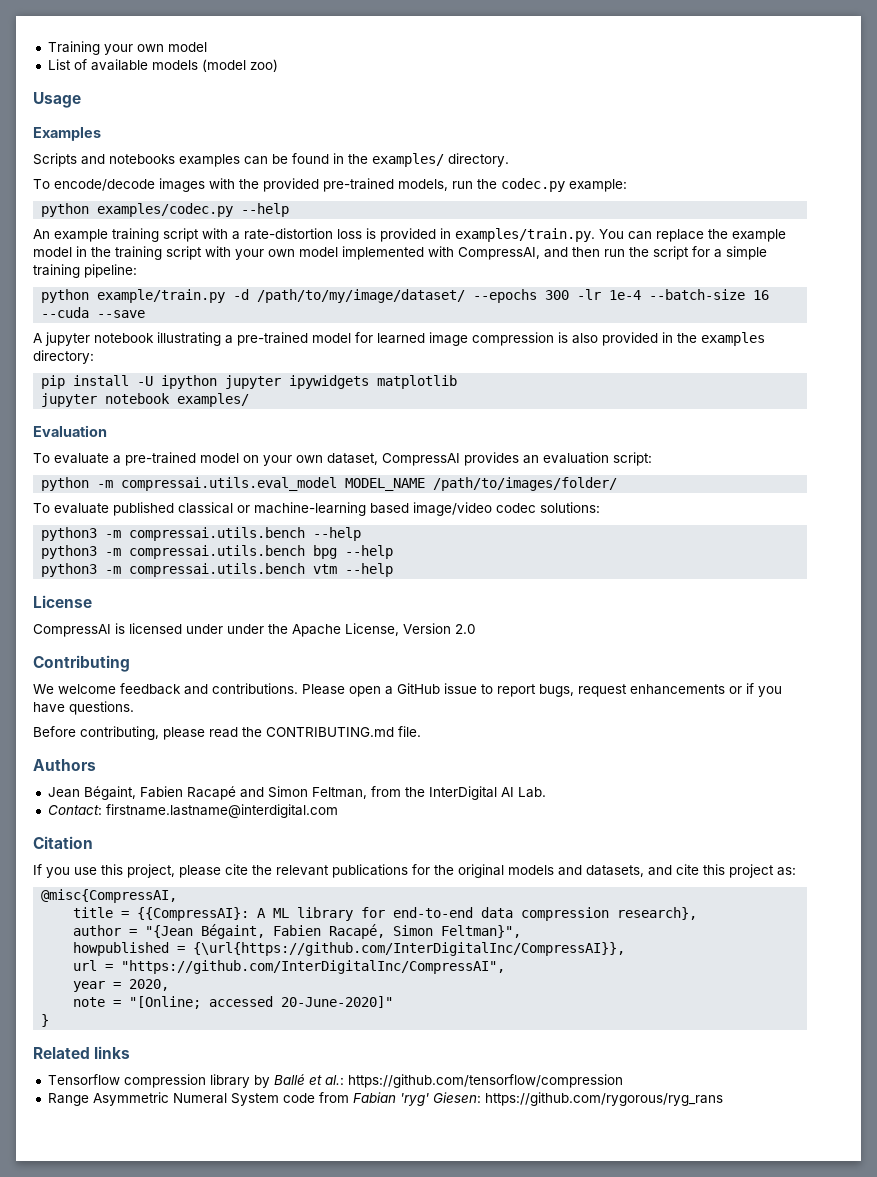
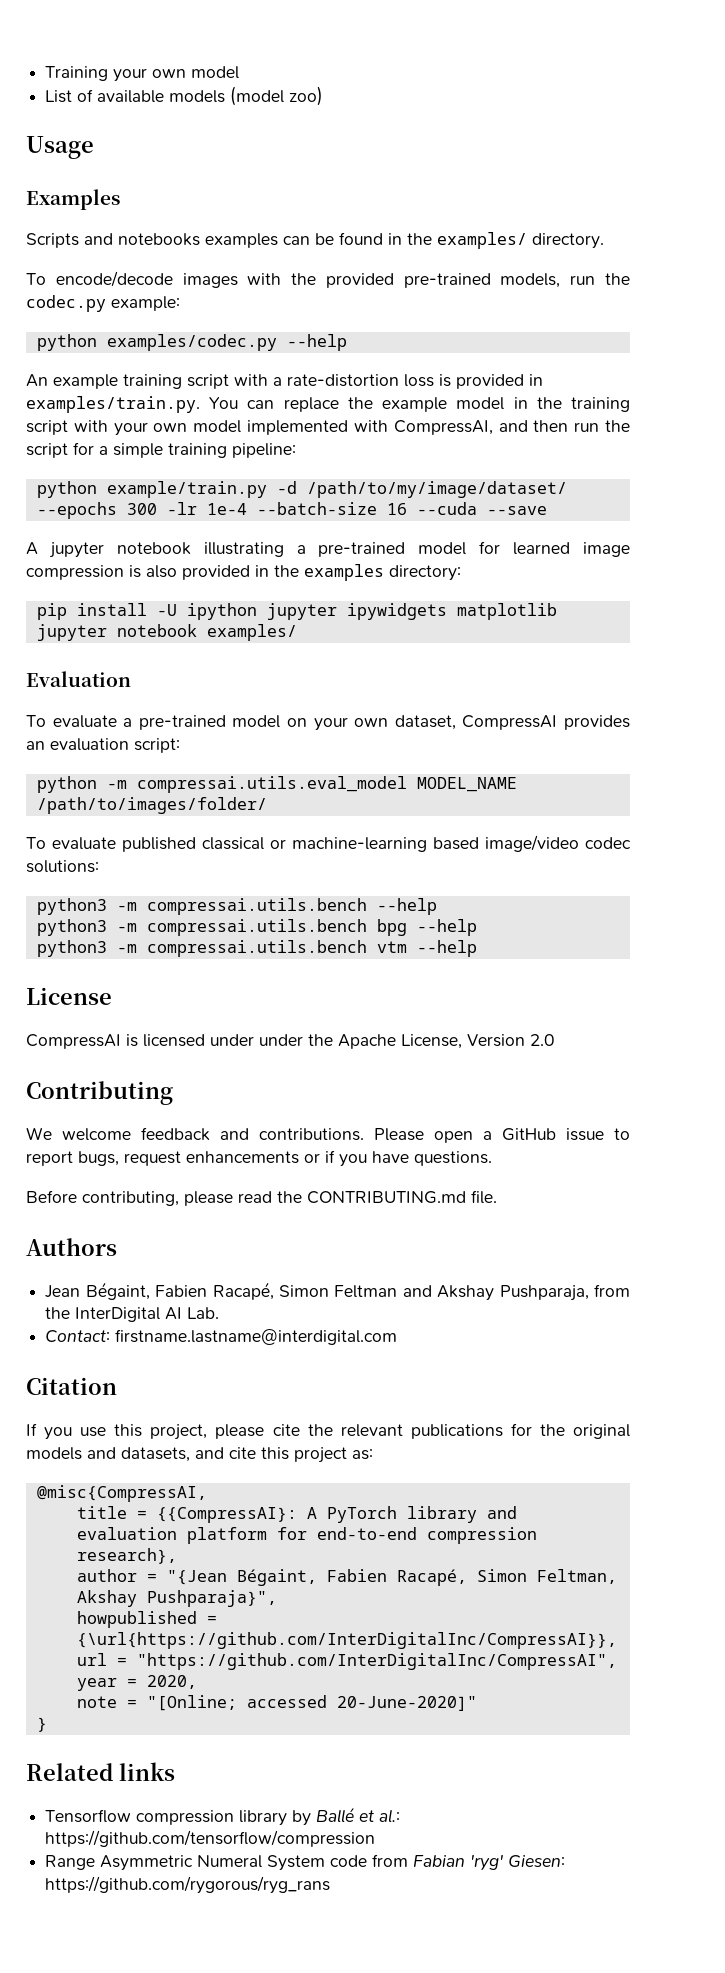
[186,786,367,800] Racapé and Simon Feltman, -> [212,1282,589,1301] Racapé, Simon Feltman and Akshay Pushparaja,
[273,907,354,921] ML library -> [326,1506,517,1523] [76,1527,267,1544] PyTorch library and evaluation platform
[481,907,514,918] data -> (417, 1533) none
[441,925,522,938] Feltman}", -> [536,1569,617,1584] [76,1590,277,1607] Feltman, Akshay Pushparaja}",

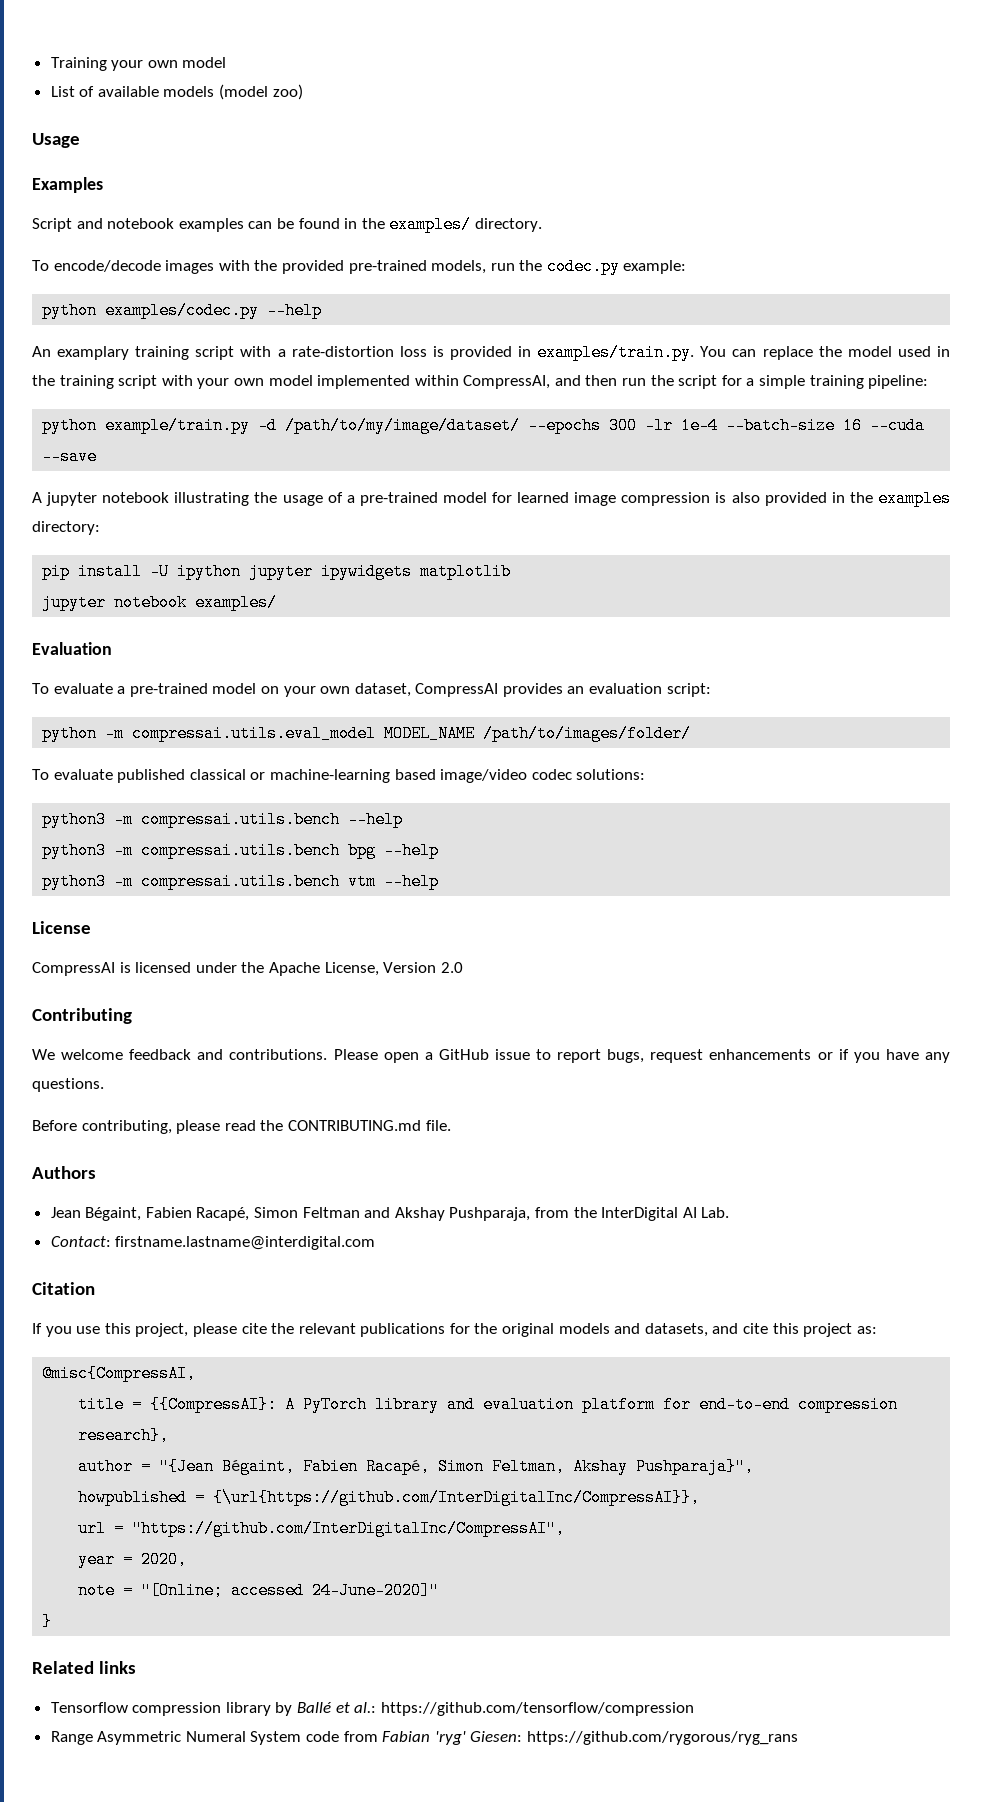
[26,233,200,248] Scripts and notebooks -> [32,218,175,232] Script and notebook
[53,374,118,389] example -> [57,346,130,360] examplary
[382,397,505,412] example model -> [847,346,931,357] model used
[353,420,388,432] with -> [414,375,459,386] within
(284, 549) none -> [254,492,343,506] the usage of
[259,1034,303,1046] under -> (237, 967) none
(409, 1157) none -> [924,1052,950,1063] any
[336,1696,477,1711] 20-June-2020]" -> [312,1582,440,1599] 24-June-2020]"

